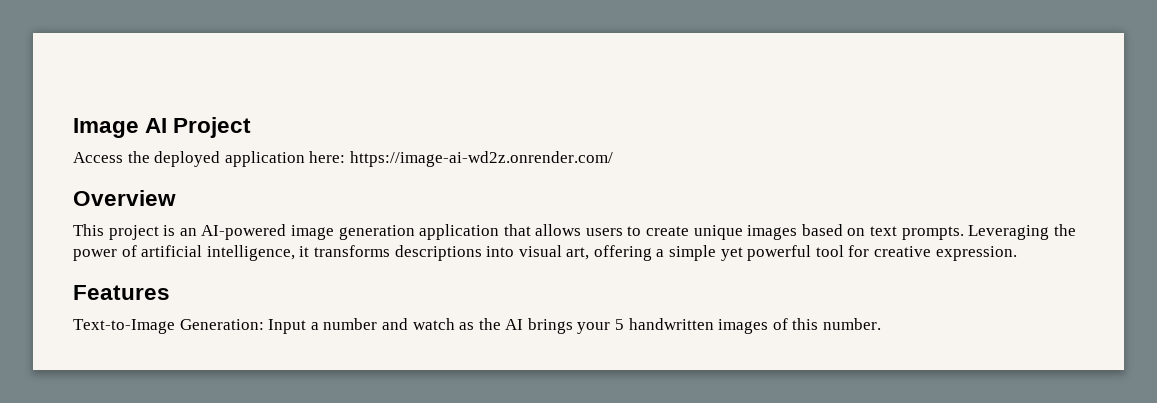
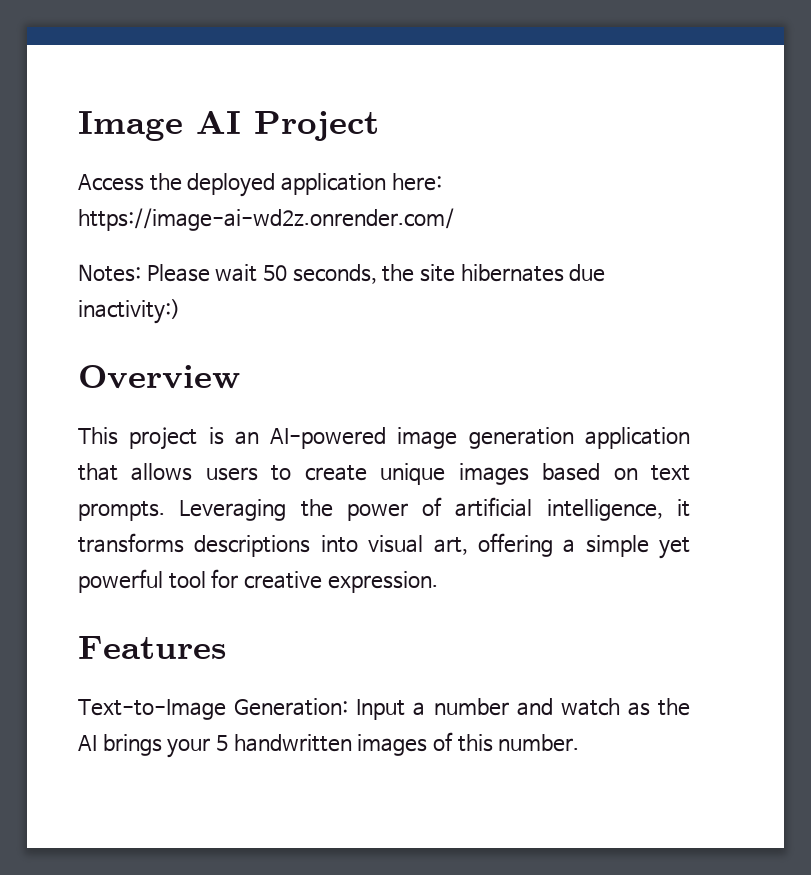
(613, 159) none -> [78,264,606,284] [78,299,180,324] // Notes: Please wait 50 seconds, the site hibernates due inactivity:)

